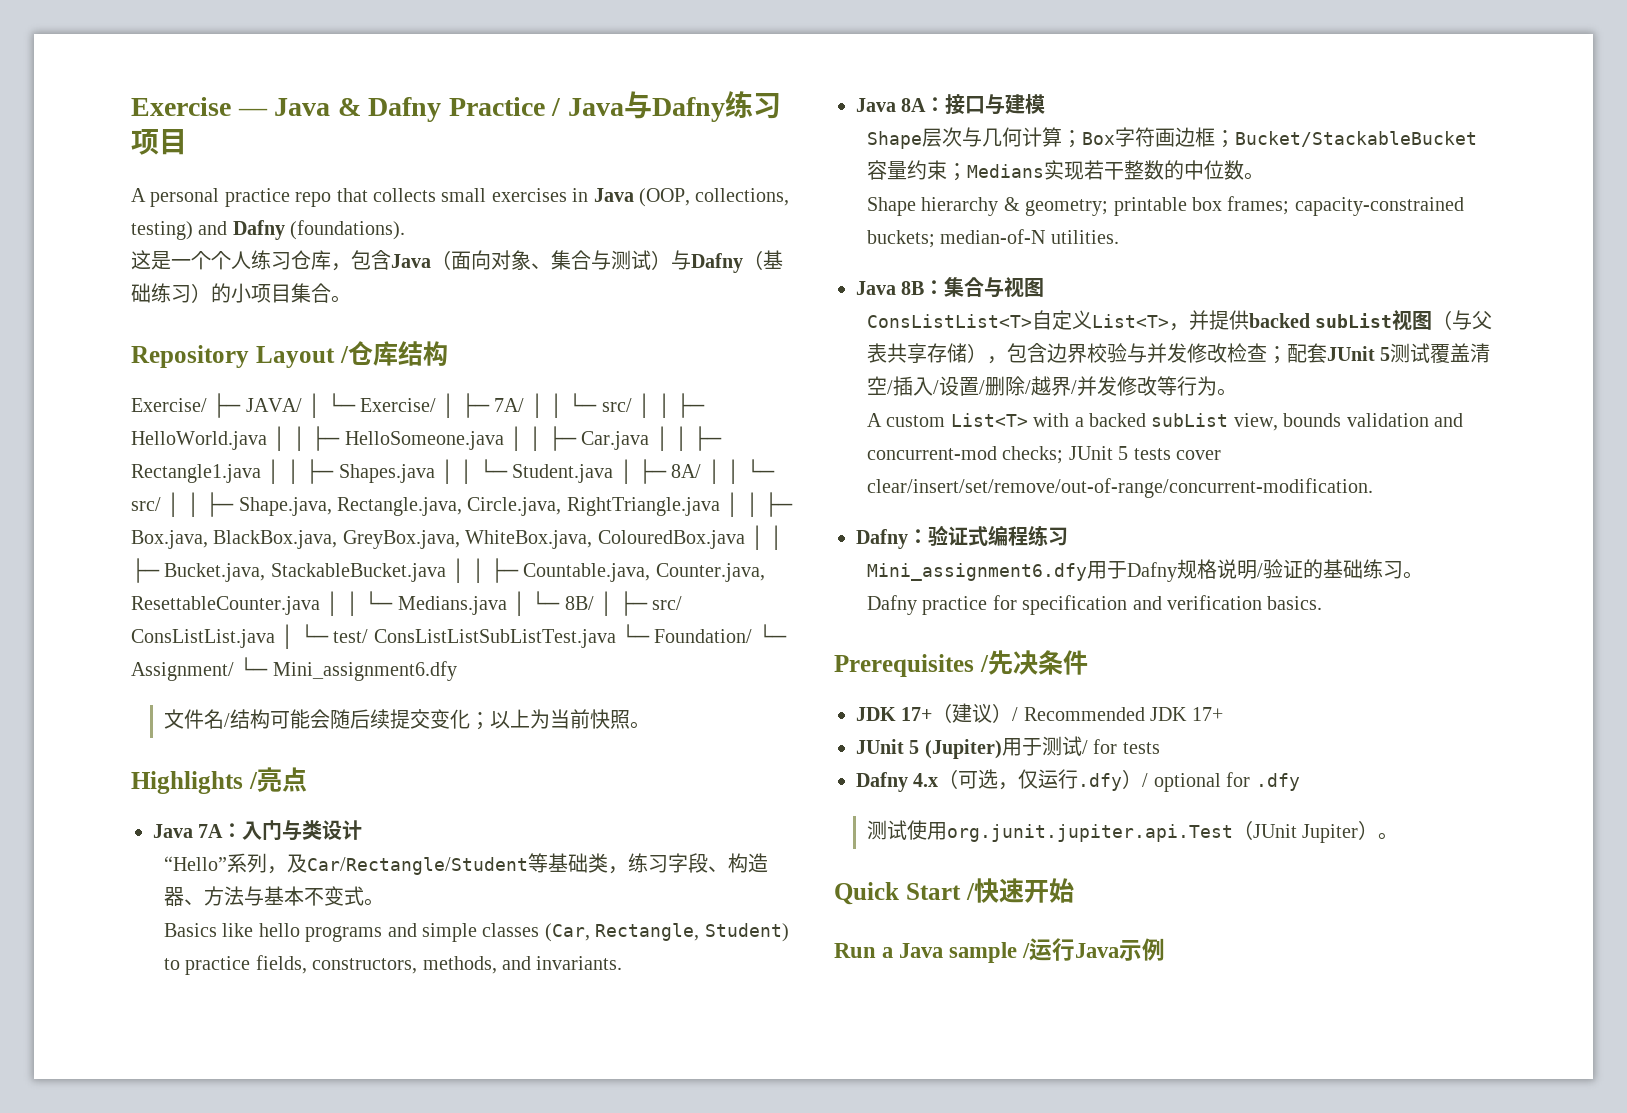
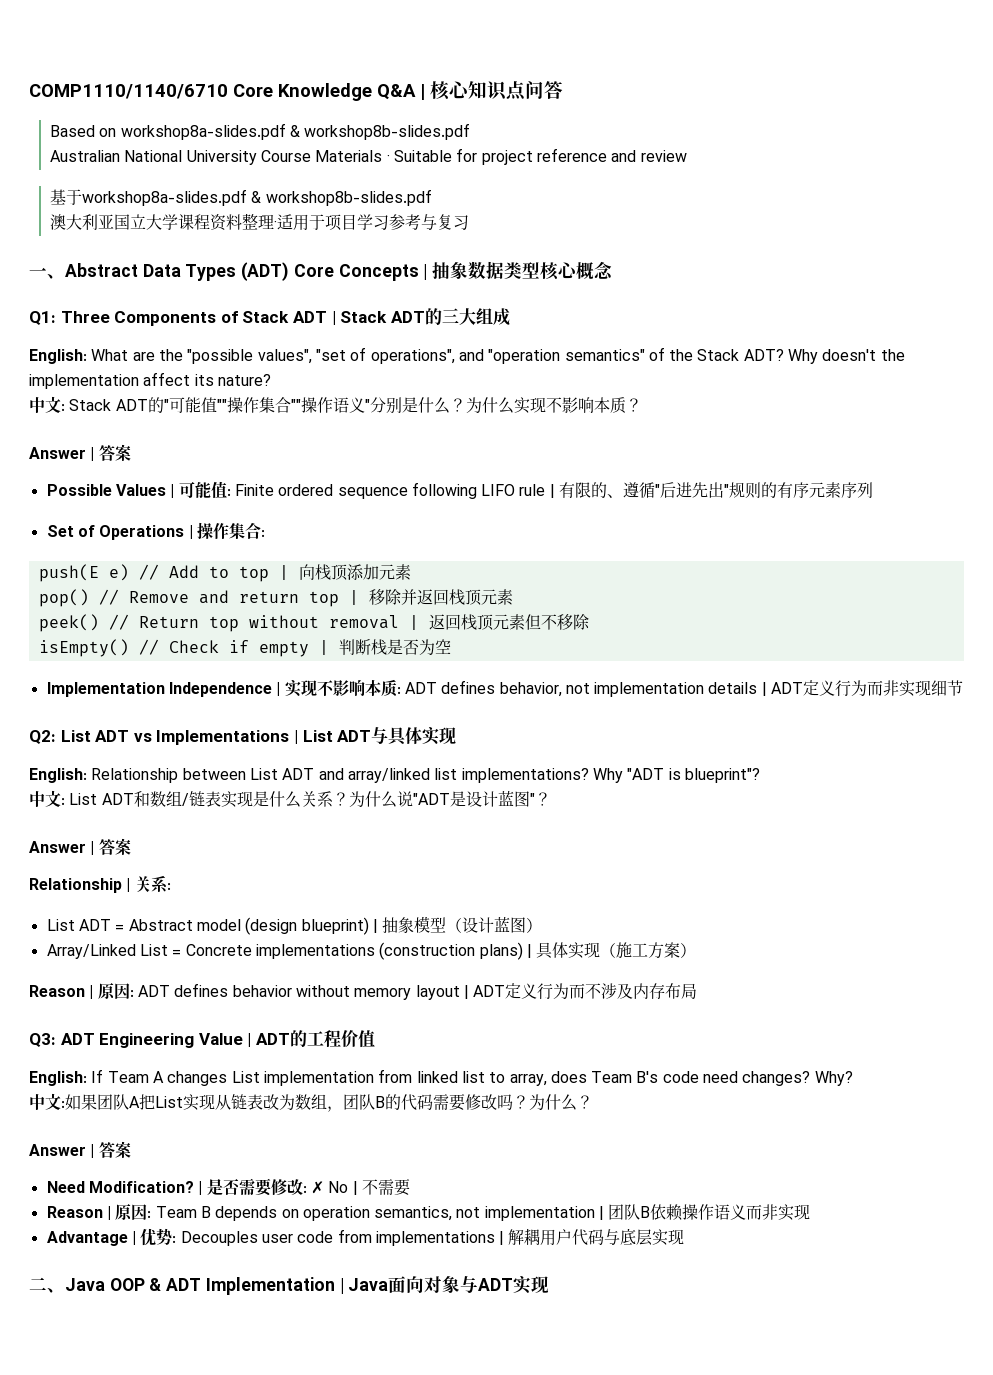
[131,91,781,122] [131,129,187,155] [131,188,790,207] [131,220,406,240] [131,250,783,273] [131,283,351,303] [131,341,448,368] [131,393,705,418] [131,426,723,451] [131,459,775,484] [131,492,793,517] [131,525,784,550] [131,558,765,583] [131,591,682,616] [131,624,787,649] [131,657,457,681] [164,709,651,730] [131,767,307,794] [153,820,363,841] [164,853,769,875] [164,886,385,906] [164,923,789,942] [164,955,623,975] [856,94,1046,115] [867,127,1478,149] [867,160,1265,181] [867,196,1464,216] [867,229,1119,248] [856,277,1045,298] [867,310,1493,331] [867,343,1491,364] [867,376,1238,396] [867,413,1464,431] [867,446,1222,464] [867,478,1374,498] [856,525,1068,549] [867,559,1424,582] [867,595,1323,615] [834,650,1088,677] [856,703,1223,723] [856,736,1160,759] [856,769,1300,792] [867,820,1399,843] [834,878,1074,905] [834,938,1166,963] Exercise — Java & Dafny Practice / Java与Dafny练习项目 // A personal practice repo that collects small exercises in Java (OOP, collections, testing) and Dafny (foundations). // 这是一个个人练习仓库，包含Java（面向对象、集合与测试）与Dafny（基础练习）的小项目集合。 // Repository Layout /仓库结构 // Exercise/ ├─ JAVA/ │ └─ Exercise/ │ ├─ 7A/ │ │ └─ src/ │ │ ├─ HelloWorld.java │ │ ├─ HelloSomeone.java │ │ ├─ Car.java │ │ ├─ Rectangle1.java │ │ ├─ Shapes.java │ │ └─ Student.java │ ├─ 8A/ │ │ └─ src/ │ │ ├─ Shape.java, Rectangle.java, Circle.java, RightTriangle.java │ │ ├─ Box.java, BlackBox.java, GreyBox.java, WhiteBox.java, ColouredBox.java │ │ ├─ Bucket.java, StackableBucket.java │ │ ├─ Countable.java, Counter.java, ResettableCounter.java │ │ └─ Medians.java │ └─ 8B/ │ ├─ src/ ConsListList.java │ └─ test/ ConsListListSubListTest.java └─ Foundation/ └─ Assignment/ └─ Mini_assignment6.dfy // 文件名/结构可能会随后续提交变化；以上为当前快照。 // Highlights /亮点 // Java 7A：入门与类设计 // “Hello”系列，及Car/Rectangle/Student等基础类，练习字段、构造器、方法与基本不变式。 // Basics like hello programs and simple classes (Car, Rectangle, Student) to practice fields, constructors, methods, and invariants. // Java 8A：接口与建模 // Shape层次与几何计算；Box字符画边框；Bucket/StackableBucket容量约束；Medians实现若干整数的中位数。 // Shape hierarchy & geometry; printable box frames; capacity-constrained buckets; median-of-N utilities. // Java 8B：集合与视图 // ConsListList<T>自定义List<T>，并提供backed subList视图（与父表共享存储），包含边界校验与并发修改检查；配套JUnit 5测试覆盖清空/插入/设置/删除/越界/并发修改等行为。 // A custom List<T> with a backed subList view, bounds validation and concurrent-mod checks; JUnit 5 tests cover clear/insert/set/remove/out-of-range/concurrent-modification. // Dafny：验证式编程练习 // Mini_assignment6.dfy用于Dafny规格说明/验证的基础练习。 // Dafny practice for specification and verification basics. // Prerequisites /先决条件 // JDK 17+（建议）/ Recommended JDK 17+ // JUnit 5 (Jupiter)用于测试/ for tests // Dafny 4.x（可选，仅运行.dfy）/ optional for .dfy // 测试使用org.junit.jupiter.api.Test（JUnit Jupiter）。 // Quick Start /快速开始 // Run a Java sample /运行Java示例 -> [29,81,563,101] [50,123,471,140] [50,148,687,165] [50,189,432,206] [50,213,470,231] [29,261,614,281] [29,308,510,326] [29,347,905,364] [29,372,271,389] [29,396,642,414] [29,444,131,461] [46,481,874,499] [46,522,265,540] [38,564,411,582] [38,589,513,607] [38,614,590,632] [38,639,451,657] [46,679,964,697] [29,727,457,746] [29,768,760,783] [29,790,551,808] [29,838,131,855] [29,875,171,893] [46,916,543,935] [46,942,697,960] [29,983,698,1000] [29,1030,375,1048] [29,1069,853,1086] [29,1093,593,1112] [29,1141,131,1158] [46,1178,410,1196] [46,1204,811,1221] [46,1228,685,1246] [29,1276,550,1295] COMP1110/1140/6710 Core Knowledge Q&A | 核心知识点问答 // Based on workshop8a-slides.pdf & workshop8b-slides.pdf // Australian National University Course Materials · Suitable for project reference and review // 基于workshop8a-slides.pdf & workshop8b-slides.pdf // 澳大利亚国立大学课程资料整理·适用于项目学习参考与复习 // 一、Abstract Data Types (ADT) Core Concepts | 抽象数据类型核心概念 // Q1: Three Components of Stack ADT | Stack ADT的三大组成 // English: What are the "possible values", "set of operations", and "operation semantics" of the Stack ADT? Why doesn't the implementation affect its nature? // 中文: Stack ADT的"可能值""操作集合""操作语义"分别是什么？为什么实现不影响本质？ // Answer | 答案 // Possible Values | 可能值: Finite ordered sequence following LIFO rule | 有限的、遵循"后进先出"规则的有序元素序列 // Set of Operations | 操作集合: // push(E e) // Add to top | 向栈顶添加元素 // pop() // Remove and return top | 移除并返回栈顶元素 // peek() // Return top without removal | 返回栈顶元素但不移除 // isEmpty() // Check if empty | 判断栈是否为空 // Implementation Independence | 实现不影响本质: ADT defines behavior, not implementation details | ADT定义行为而非实现细节 // Q2: List ADT vs Implementations | List ADT与具体实现 // English: Relationship between List ADT and array/linked list implementations? Why "ADT is blueprint"? // 中文: List ADT和数组/链表实现是什么关系？为什么说"ADT是设计蓝图"？ // Answer | 答案 // Relationship | 关系: // List ADT = Abstract model (design blueprint) | 抽象模型（设计蓝图） // Array/Linked List = Concrete implementations (construction plans) | 具体实现（施工方案） // Reason | 原因: ADT defines behavior without memory layout | ADT定义行为而不涉及内存布局 // Q3: ADT Engineering Value | ADT的工程价值 // English: If Team A changes List implementation from linked list to array, does Team B's code need changes? Why? // 中文:如果团队A把List实现从链表改为数组，团队B的代码需要修改吗？为什么？ // Answer | 答案 // Need Modification? | 是否需要修改: ✗ No | 不需要 // Reason | 原因: Team B depends on operation semantics, not implementation | 团队B依赖操作语义而非实现 // Advantage | 优势: Decouples user code from implementations | 解耦用户代码与底层实现 // 二、Java OOP & ADT Implementation | Java面向对象与ADT实现

